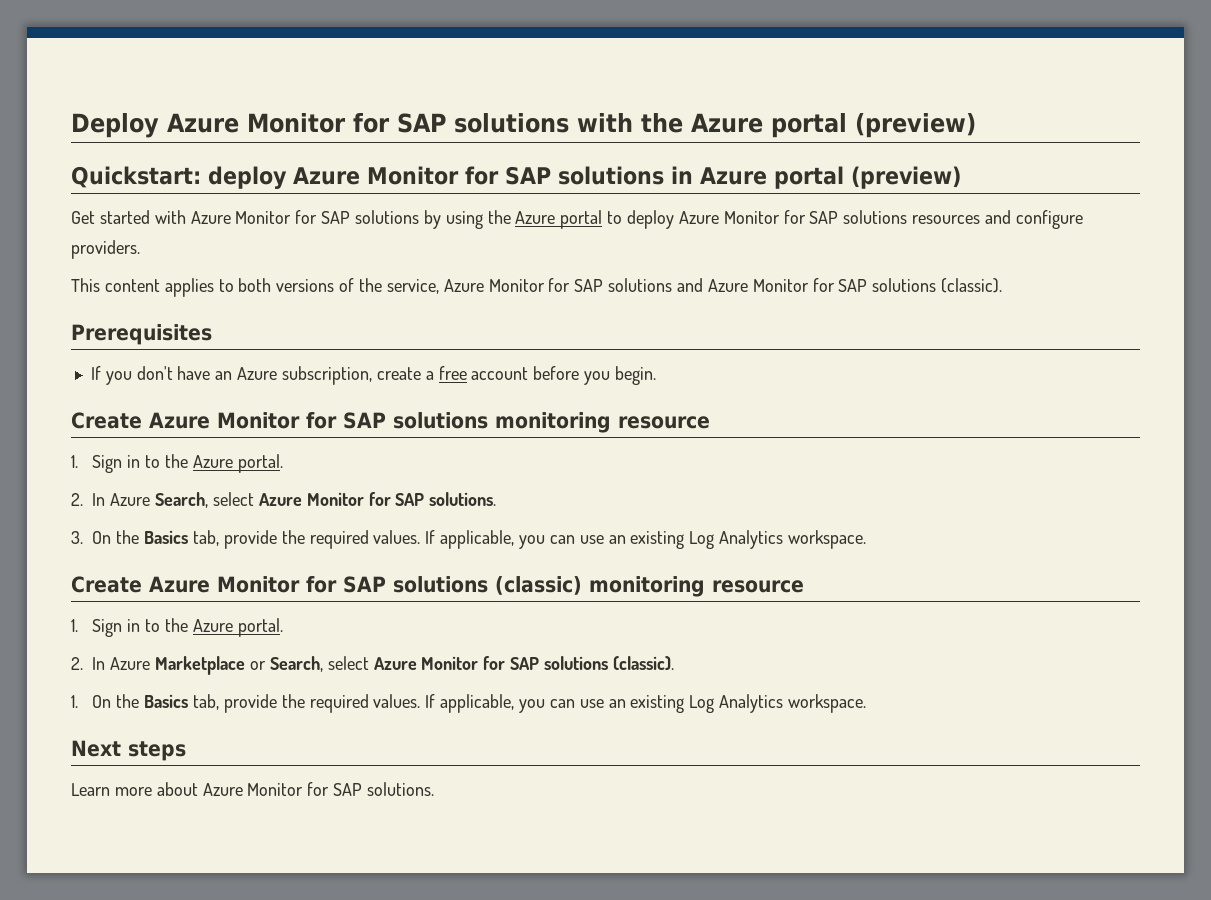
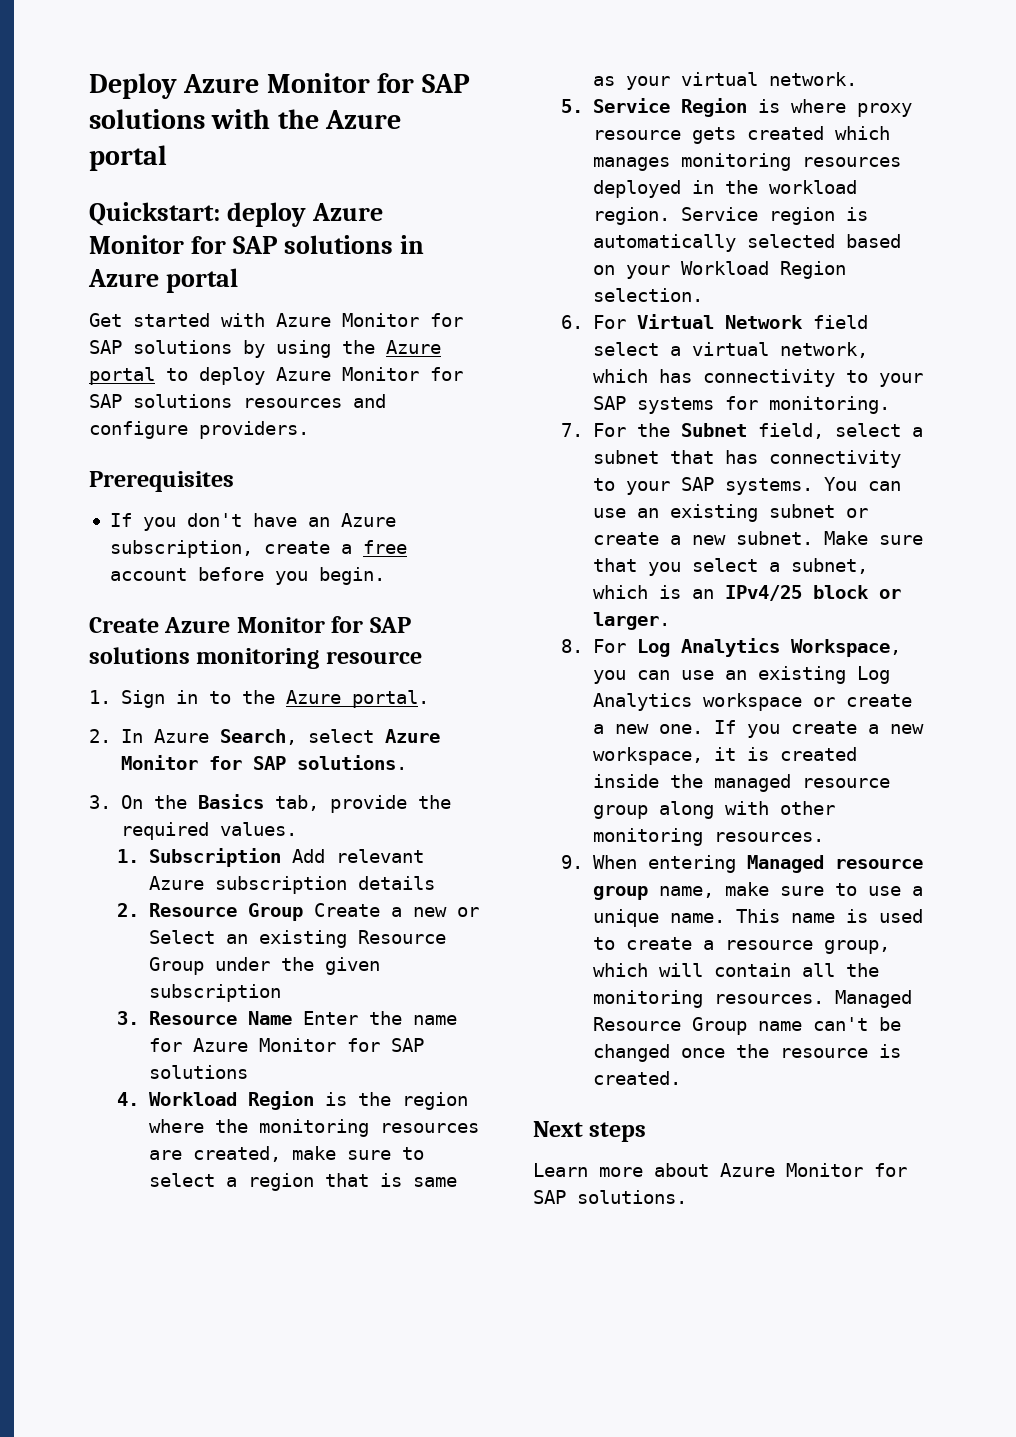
[855,113,976,138] (preview) -> (167, 158) none
[851,166,961,189] (preview) -> (238, 280) none
[71,278,1003,297] // This content applies to both versions of the service, Azure Monitor for SAP solutions and Azure Monitor for SAP solutions (classic). -> (309, 430) none
[425,530,867,549] [71,576,804,597] [71,618,283,637] [71,656,674,675] [71,694,867,713] If applicable, you can use an existing Log Analytics workspace. // Create Azure Monitor for SAP solutions (classic) monitoring resource // 1. Sign in to the Azure portal. // 2. In Azure Marketplace or Search, select Azure Monitor for SAP solutions (classic). // 1. On the Basics tab, provide the required values. If applicable, you can use an existing Log Analytics workspace. -> [117,848,424,867] [148,876,435,894] [117,903,479,921] [148,930,446,948] [148,957,380,975] [148,984,281,1002] [117,1011,457,1025] [148,1038,424,1052] [148,1065,248,1079] [117,1091,468,1110] [148,1119,479,1137] [148,1146,424,1162] [148,1173,457,1191] [592,72,857,90] [561,98,912,117] [592,126,890,144] [592,153,901,171] [592,180,857,198] [592,207,868,225] [592,234,901,252] [592,261,846,279] [592,288,703,302] [561,314,868,329] [592,342,868,358] [592,369,923,387] [592,396,890,414] [561,423,923,439] [592,450,901,468] [592,477,901,495] [592,504,868,522] [592,531,923,545] [592,558,868,576] [592,585,901,601] [592,612,670,630] [561,638,901,657] [592,666,890,684] [592,693,912,711] [592,720,924,738] [592,747,857,765] [592,774,890,792] [592,801,835,819] [592,828,824,846] [561,855,923,873] [592,882,923,900] [592,909,923,927] [592,937,890,954] [592,963,879,977] [592,990,912,1008] [592,1017,901,1035] [592,1044,901,1062] [592,1071,681,1085] // 1. Subscription Add relevant Azure subscription details // 2. Resource Group Create a new or Select an existing Resource Group under the given subscription // 3. Resource Name Enter the name for Azure Monitor for SAP solutions // 4. Workload Region is the region where the monitoring resources are created, make sure to select a region that is same as your virtual network. // 5. Service Region is where proxy resource gets created which manages monitoring resources deployed in the workload region. Service region is automatically selected based on your Workload Region selection. // 6. For Virtual Network field select a virtual network, which has connectivity to your SAP systems for monitoring. // 7. For the Subnet field, select a subnet that has connectivity to your SAP systems. You can use an existing subnet or create a new subnet. Make sure that you select a subnet, which is an IPv4/25 block or larger. // 8. For Log Analytics Workspace, you can use an existing Log Analytics workspace or create a new one. If you create a new workspace, it is created inside the managed resource group along with other monitoring resources. // 9. When entering Managed resource group name, make sure to use a unique name. This name is used to create a resource group, which will contain all the monitoring resources. Managed Resource Group name can't be changed once the resource is created.

